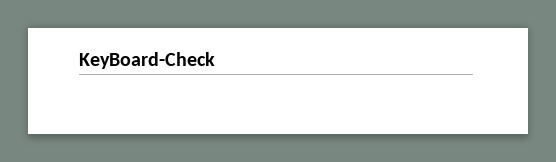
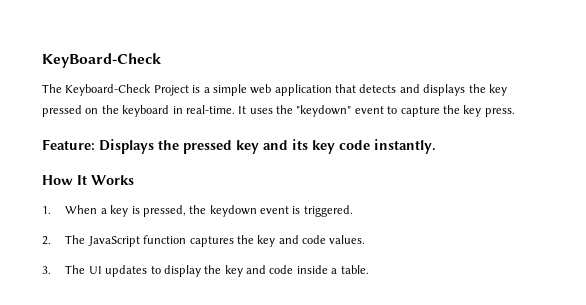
(215, 60) none -> [42,84,507,96] [42,105,515,117] [42,139,436,154] [42,175,134,185] [42,205,353,217] [42,235,366,247] [42,265,369,277] // The Keyboard-Check Project is a simple web application that detects and displays the key pressed on the keyboard in real-time. It uses the "keydown" event to capture the key press. // Feature: Displays the pressed key and its key code instantly. // How It Works // 1. When a key is pressed, the keydown event is triggered. // 2. The JavaScript function captures the key and code values. // 3. The UI updates to display the key and code inside a table.

